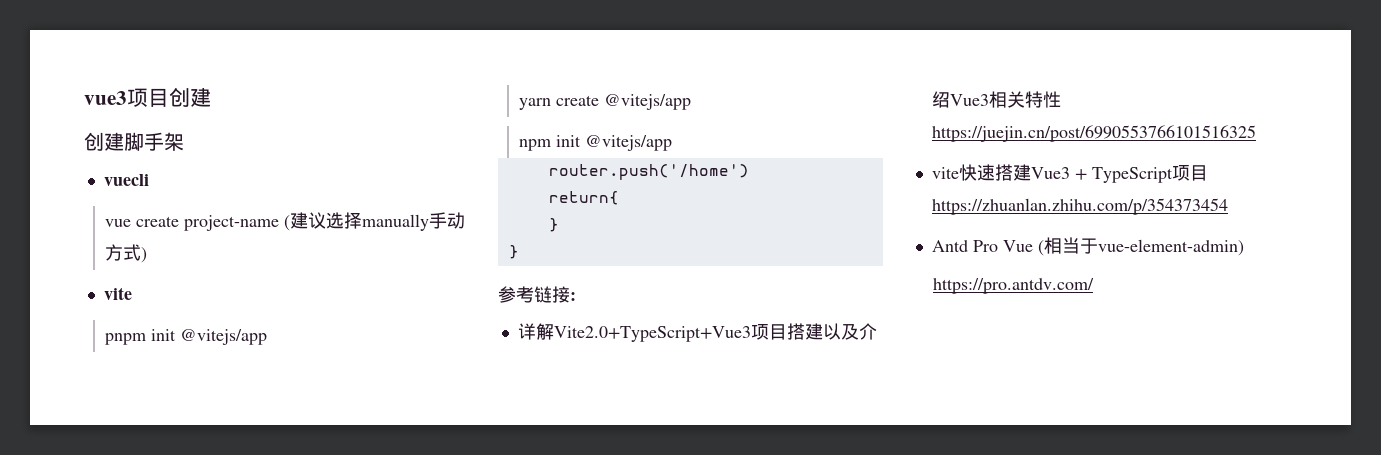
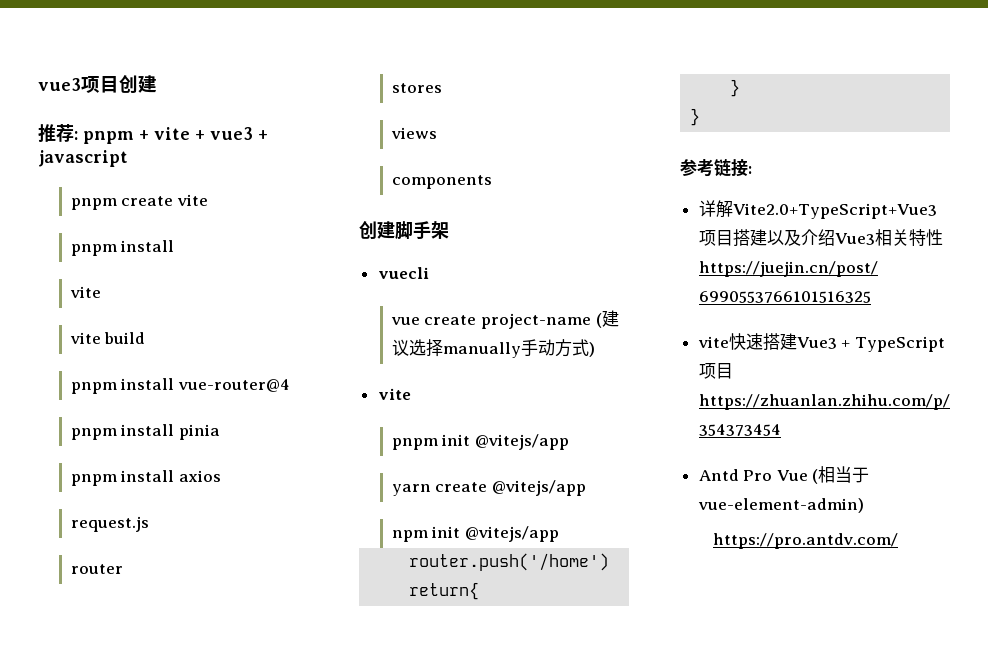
(211, 97) none -> [38,124,268,144] [38,150,128,167] [70,194,209,210] [70,240,175,256] [69,286,101,298] [69,332,146,344] [70,378,291,394] [70,424,221,440] [70,470,222,486] [70,516,149,532] [70,564,123,574] [391,83,442,93] [390,127,437,139] [391,175,492,189] // 推荐: pnpm + vite + vue3 + javascript // pnpm create vite // pnpm install // vite // vite build // pnpm install vue-router@4 // pnpm install pinia // pnpm install axios // request.js // router // stores // views // components

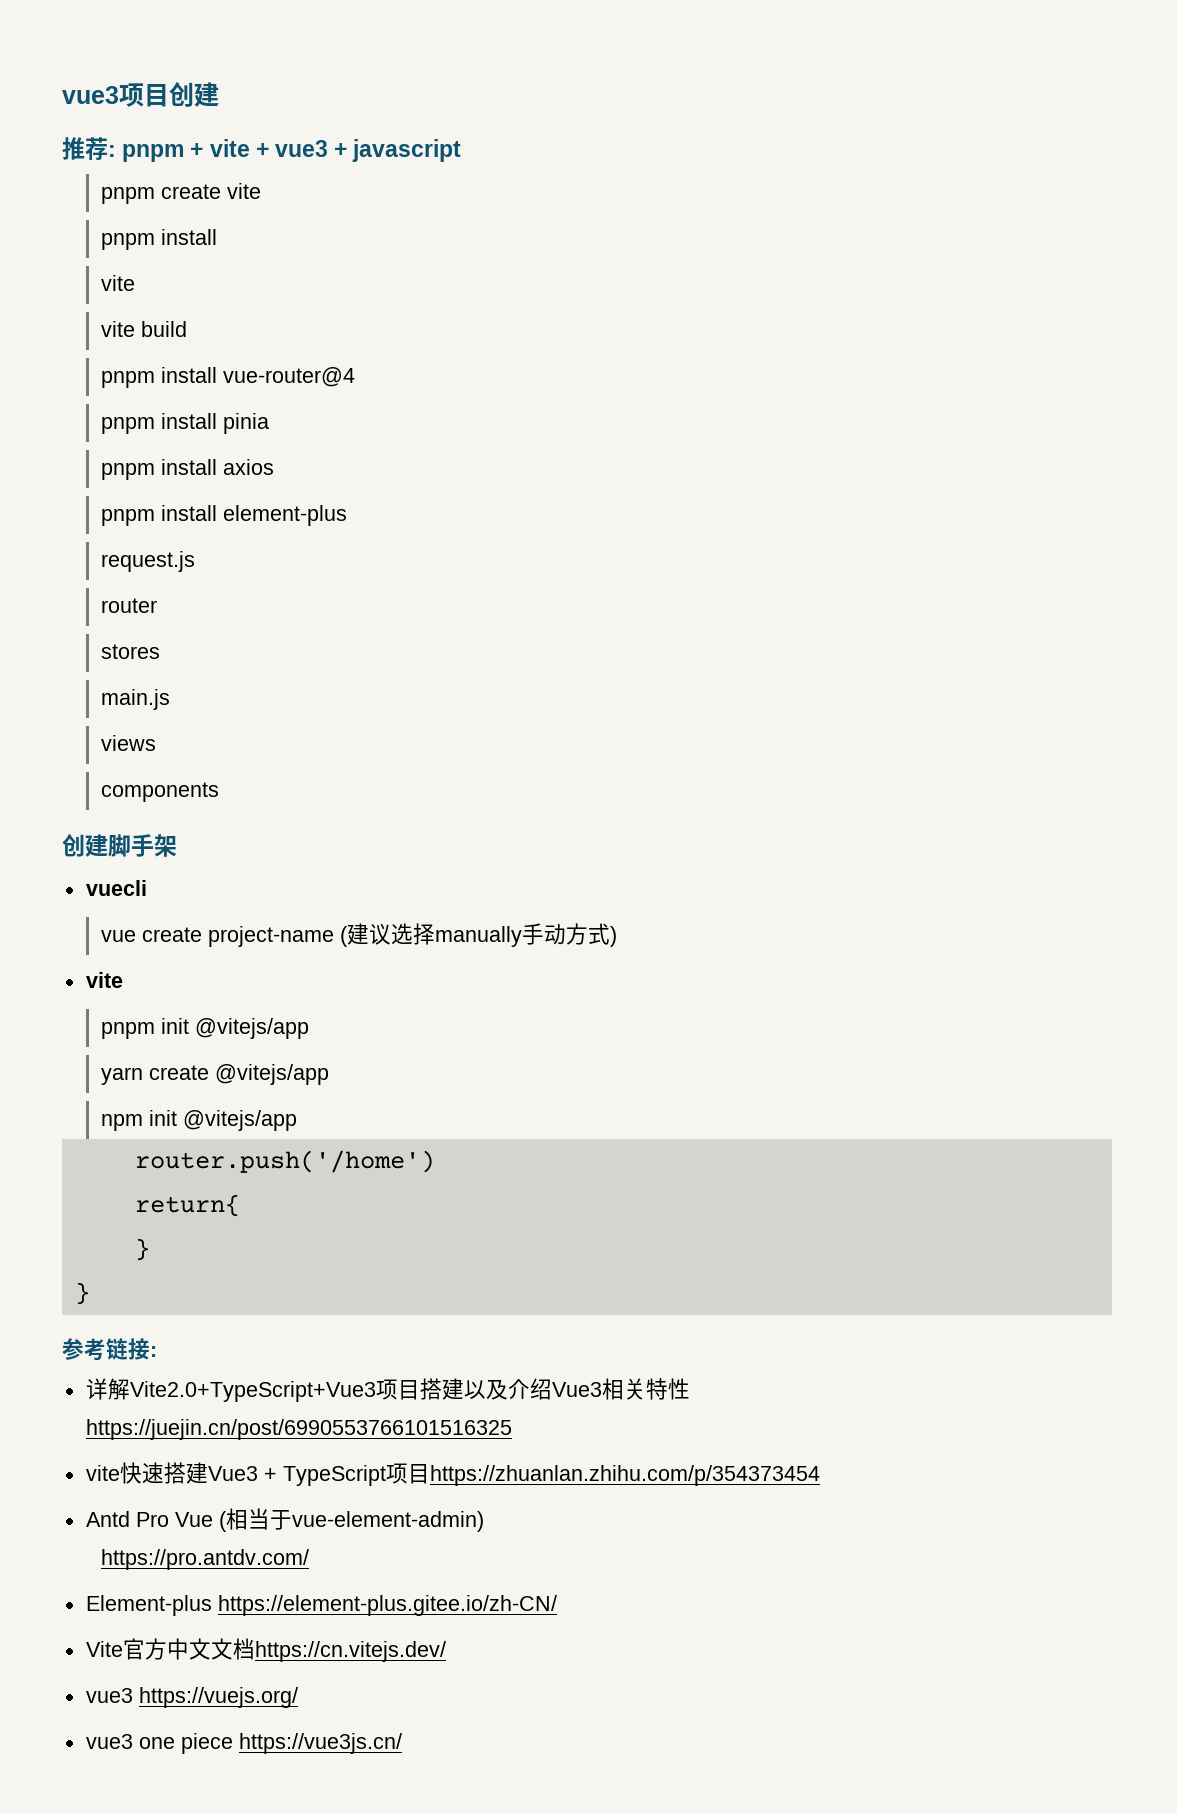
(222, 476) none -> [100,505,347,526] // pnpm install element-plus
(442, 88) none -> [100,689,170,710] // main.js
(898, 541) none -> [85,1595,557,1616] [85,1638,446,1662] [85,1687,298,1708] [85,1733,402,1754] // Element-plus https://element-plus.gitee.io/zh-CN/ // Vite官方中文文档https://cn.vitejs.dev/ // vue3 https://vuejs.org/ // vue3 one piece https://vue3js.cn/

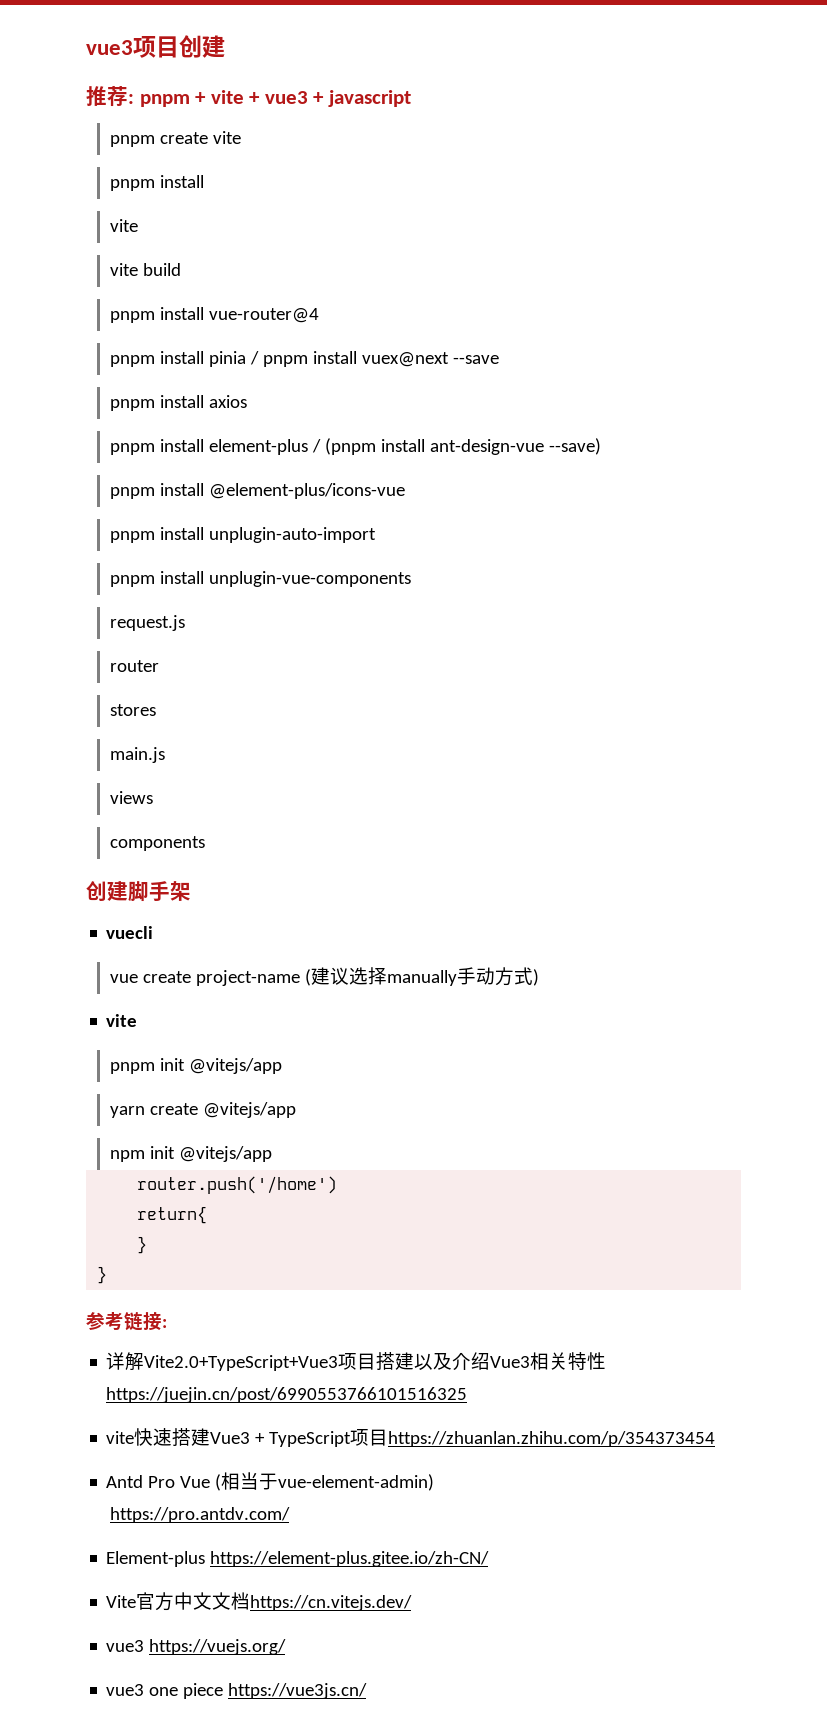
(269, 423) none -> [250,351,500,367] / pnpm install vuex@next --save
(347, 515) none -> [312,438,602,455] [110,483,406,499] [110,527,377,543] [110,571,412,587] / (pnpm install ant-design-vue --save) // pnpm install @element-plus/icons-vue // pnpm install unplugin-auto-import // pnpm install unplugin-vue-components

